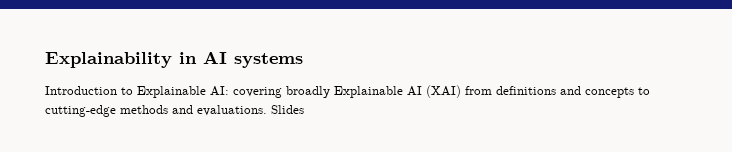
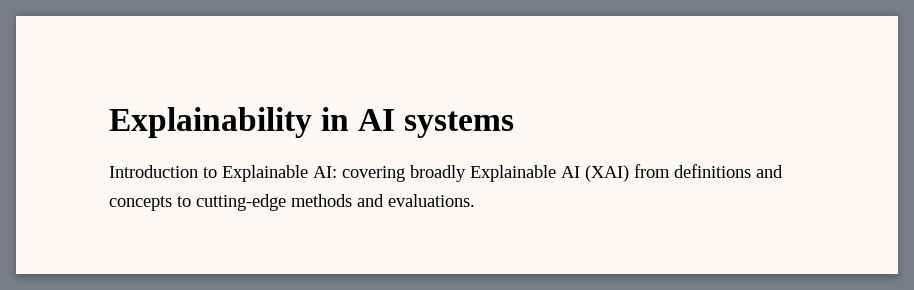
[271,105,304,114] Slides -> (475, 200) none

